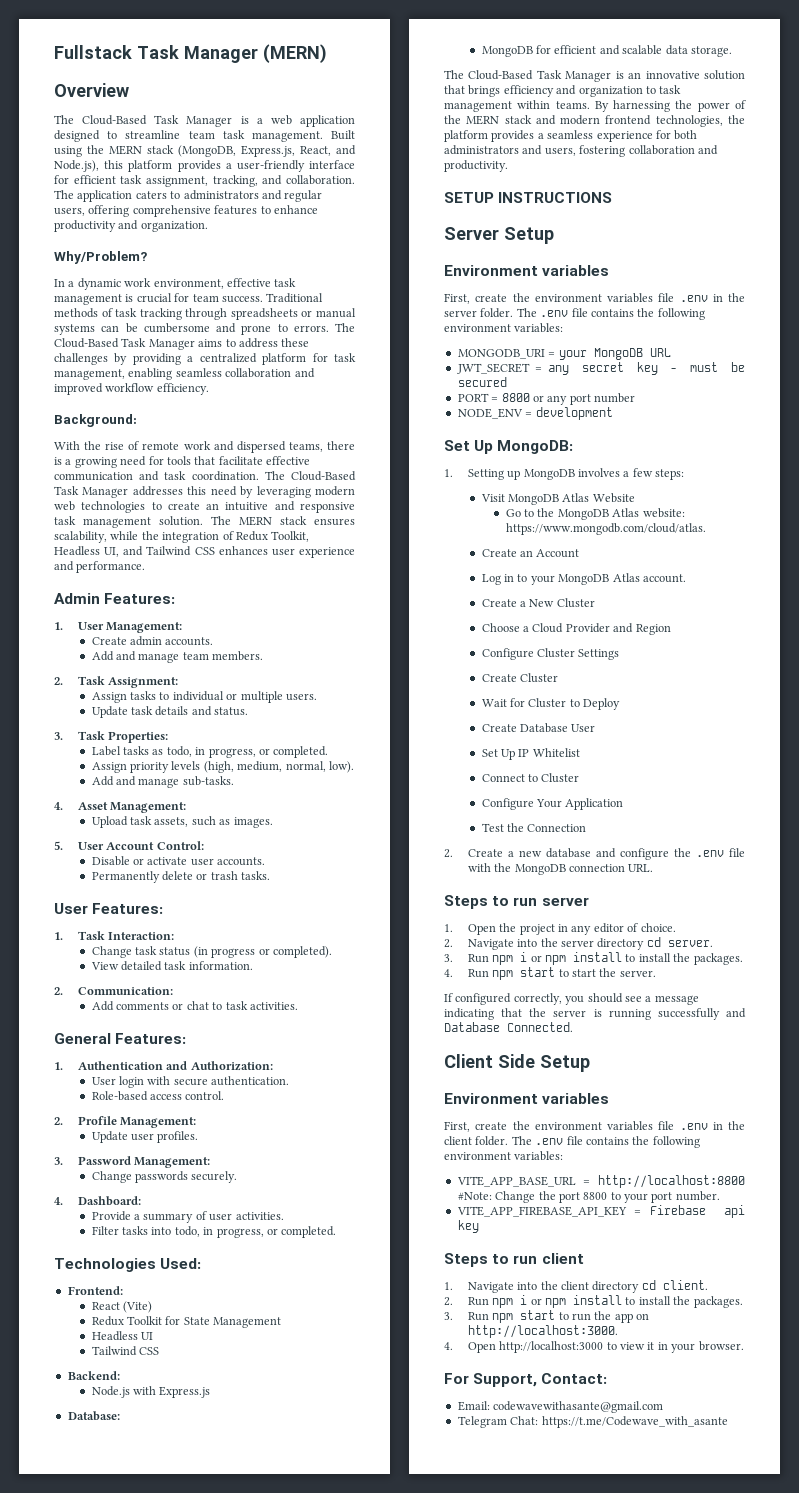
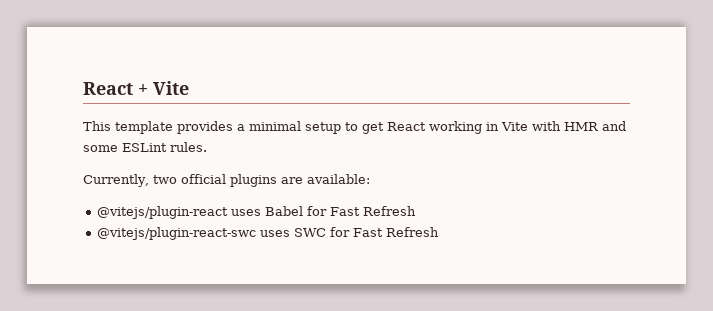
[54,44,327,63] [54,83,129,97] [54,115,355,127] [54,130,355,142] [54,145,356,157] [54,160,355,172] [54,175,355,187] [54,190,323,202] [54,205,318,217] [54,220,208,232] [54,251,147,264] [54,278,297,290] [54,293,324,305] [54,308,356,320] [54,323,355,335] [54,338,310,350] [54,353,356,365] [54,368,315,380] [54,383,209,395] [54,414,137,427] [54,441,355,453] [54,456,310,468] [54,471,356,481] [54,486,355,498] [54,501,355,513] [54,516,355,528] [54,531,310,543] [54,546,355,558] [54,561,146,573] [54,593,176,604] [54,622,183,633] [91,636,214,646] [91,651,264,663] [54,676,179,688] [91,691,317,703] [91,706,249,718] [54,731,169,743] [91,746,329,758] [91,761,354,773] [91,776,234,788] [54,802,187,813] [91,816,273,828] [54,841,204,850] [91,856,266,866] [91,871,271,883] [54,903,164,914] [54,931,175,940] [91,946,332,958] [90,961,253,971] [54,987,173,995] [91,1001,298,1011] [54,1033,187,1044] [54,1061,273,1071] [91,1076,290,1088] [91,1091,225,1101] [54,1116,197,1128] [91,1131,199,1143] [54,1156,211,1168] [91,1171,238,1183] [54,1196,141,1206] [91,1211,284,1223] [91,1226,337,1238] [54,1258,202,1272] [67,1286,123,1295] [91,1301,153,1313] [91,1316,282,1328] [91,1331,154,1341] [91,1346,160,1356] [67,1371,120,1380] [91,1386,211,1398] [67,1411,120,1421] [481,45,732,57] [444,70,745,82] [444,85,682,97] [444,100,746,112] [444,115,745,127] [444,130,698,142] [444,145,718,157] [444,160,508,172] [444,192,613,203] [444,227,554,244] [444,265,610,276] [444,293,745,304] [444,308,705,320] [444,323,564,333] [457,348,671,360] [456,362,745,375] [457,377,507,387] [457,393,635,405] [457,407,613,420] [444,440,574,454] [444,468,685,480] [480,493,635,505] [505,508,685,520] [505,523,706,535] [481,549,580,558] [481,573,686,585] [481,598,595,608] [481,623,671,635] [481,648,620,660] [481,673,559,683] [481,698,621,710] [481,723,596,733] [481,748,580,760] [481,773,580,783] [481,798,624,810] [481,823,587,832] [444,848,745,860] [467,863,654,875] [444,895,589,909] [444,923,676,935] [444,937,713,950] [444,952,743,965] [444,967,656,980] [444,993,699,1005] [444,1008,746,1020] [444,1022,573,1032] [444,1054,590,1072] [444,1093,610,1104] [444,1121,745,1132] [444,1136,700,1148] [444,1151,564,1161] [456,1175,745,1188] [457,1191,720,1203] [456,1205,745,1218] [457,1220,479,1233] [444,1253,584,1267] [444,1280,708,1293] [444,1295,743,1308] [444,1310,650,1323] [467,1325,618,1338] [444,1341,744,1353] [444,1373,608,1387] [457,1401,664,1413] [457,1416,728,1428] Fullstack Task Manager (MERN) // Overview // The Cloud-Based Task Manager is a web application designed to streamline team task management. Built using the MERN stack (MongoDB, Express.js, React, and Node.js), this platform provides a user-friendly interface for efficient task assignment, tracking, and collaboration. The application caters to administrators and regular users, offering comprehensive features to enhance productivity and organization. // Why/Problem? // In a dynamic work environment, effective task management is crucial for team success. Traditional methods of task tracking through spreadsheets or manual systems can be cumbersome and prone to errors. The Cloud-Based Task Manager aims to address these challenges by providing a centralized platform for task management, enabling seamless collaboration and improved workflow efficiency. // Background: // With the rise of remote work and dispersed teams, there is a growing need for tools that facilitate effective communication and task coordination. The Cloud-Based Task Manager addresses this need by leveraging modern web technologies to create an intuitive and responsive task management solution. The MERN stack ensures scalability, while the integration of Redux Toolkit, Headless UI, and Tailwind CSS enhances user experience and performance. // Admin Features: // 1. User Management: // Create admin accounts. // Add and manage team members. // 2. Task Assignment: // Assign tasks to individual or multiple users. // Update task details and status. // 3. Task Properties: // Label tasks as todo, in progress, or completed. // Assign priority levels (high, medium, normal, low). // Add and manage sub-tasks. // 4. Asset Management: // Upload task assets, such as images. // 5. User Account Control: // Disable or activate user accounts. // Permanently delete or trash tasks. // User Features: // 1. Task Interaction: // Change task status (in progress or completed). // View detailed task information. // 2. Communication: // Add comments or chat to task activities. // General Features: // 1. Authentication and Authorization: // User login with secure authentication. // Role-based access control. // 2. Profile Management: // Update user profiles. // 3. Password Management: // Change passwords securely. // 4. Dashboard: // Provide a summary of user activities. // Filter tasks into todo, in progress, or completed. // Technologies Used: // Frontend: // React (Vite) // Redux Toolkit for State Management // Headless UI // Tailwind CSS // Backend: // Node.js with Express.js // Database: // MongoDB for efficient and scalable data storage. // The Cloud-Based Task Manager is an innovative solution that brings efficiency and organization to task management within teams. By harnessing the power of the MERN stack and modern frontend technologies, the platform provides a seamless experience for both administrators and users, fostering collaboration and productivity. // SETUP INSTRUCTIONS // Server Setup // Environment variables // First, create the environment variables file .env in the server folder. The .env file contains the following environment variables: // MONGODB_URI = your MongoDB URL // JWT_SECRET = any secret key - must be secured // PORT = 8800 or any port number // NODE_ENV = development // Set Up MongoDB: // 1. Setting up MongoDB involves a few steps: // Visit MongoDB Atlas Website // Go to the MongoDB Atlas website: https://www.mongodb.com/cloud/atlas. // Create an Account // Log in to your MongoDB Atlas account. // Create a New Cluster // Choose a Cloud Provider and Region // Configure Cluster Settings // Create Cluster // Wait for Cluster to Deploy // Create Database User // Set Up IP Whitelist // Connect to Cluster // Configure Your Application // Test the Connection // 2. Create a new database and configure the .env file with the MongoDB connection URL. // Steps to run server // 1. Open the project in any editor of choice. // 2. Navigate into the server directory cd server. // 3. Run npm i or npm install to install the packages. // 4. Run npm start to start the server. // If configured correctly, you should see a message indicating that the server is running successfully and Database Connected. // Client Side Setup // Environment variables // First, create the environment variables file .env in the client folder. The .env file contains the following environment variables: // VITE_APP_BASE_URL = http://localhost:8800 #Note: Change the port 8800 to your port number. // VITE_APP_FIREBASE_API_KEY = Firebase api key // Steps to run client // 1. Navigate into the client directory cd client. // 2. Run npm i or npm install to install the packages. // 3. Run npm start to run the app on http://localhost:3000. // 4. Open http://localhost:3000 to view it in your browser. // For Support, Contact: // Email: codewavewithasante@gmail.com // Telegram Chat: https://t.me/Codewave_with_asante -> [83,81,189,95] [83,121,626,134] [83,142,207,152] [83,174,370,187] [96,206,416,219] [96,227,439,240] React + Vite // This template provides a minimal setup to get React working in Vite with HMR and some ESLint rules. // Currently, two official plugins are available: // @vitejs/plugin-react uses Babel for Fast Refresh // @vitejs/plugin-react-swc uses SWC for Fast Refresh

